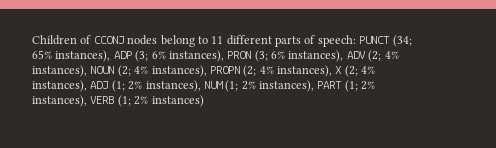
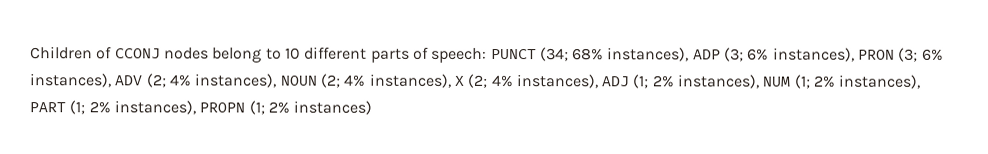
[211,36,224,44] 11 -> [284,47,301,60] 10
[32,50,52,59] 65% -> [572,48,605,61] 68%
[209,65,332,77] PROPN (2; 4% instances), -> (452, 80) none
[90,96,115,104] VERB -> [199,102,246,113] PROPN

